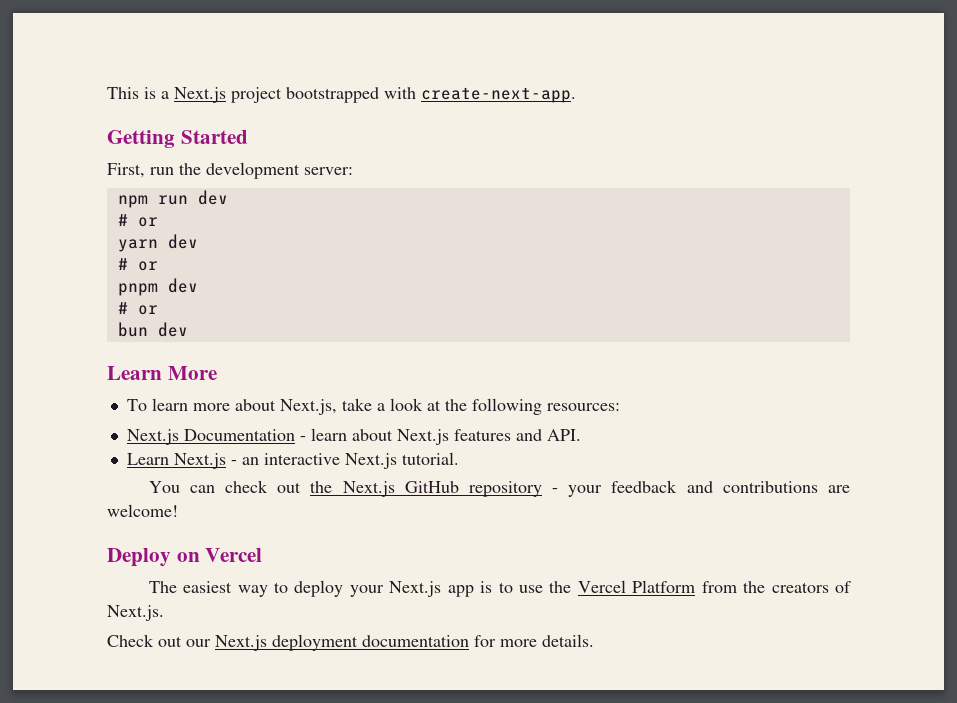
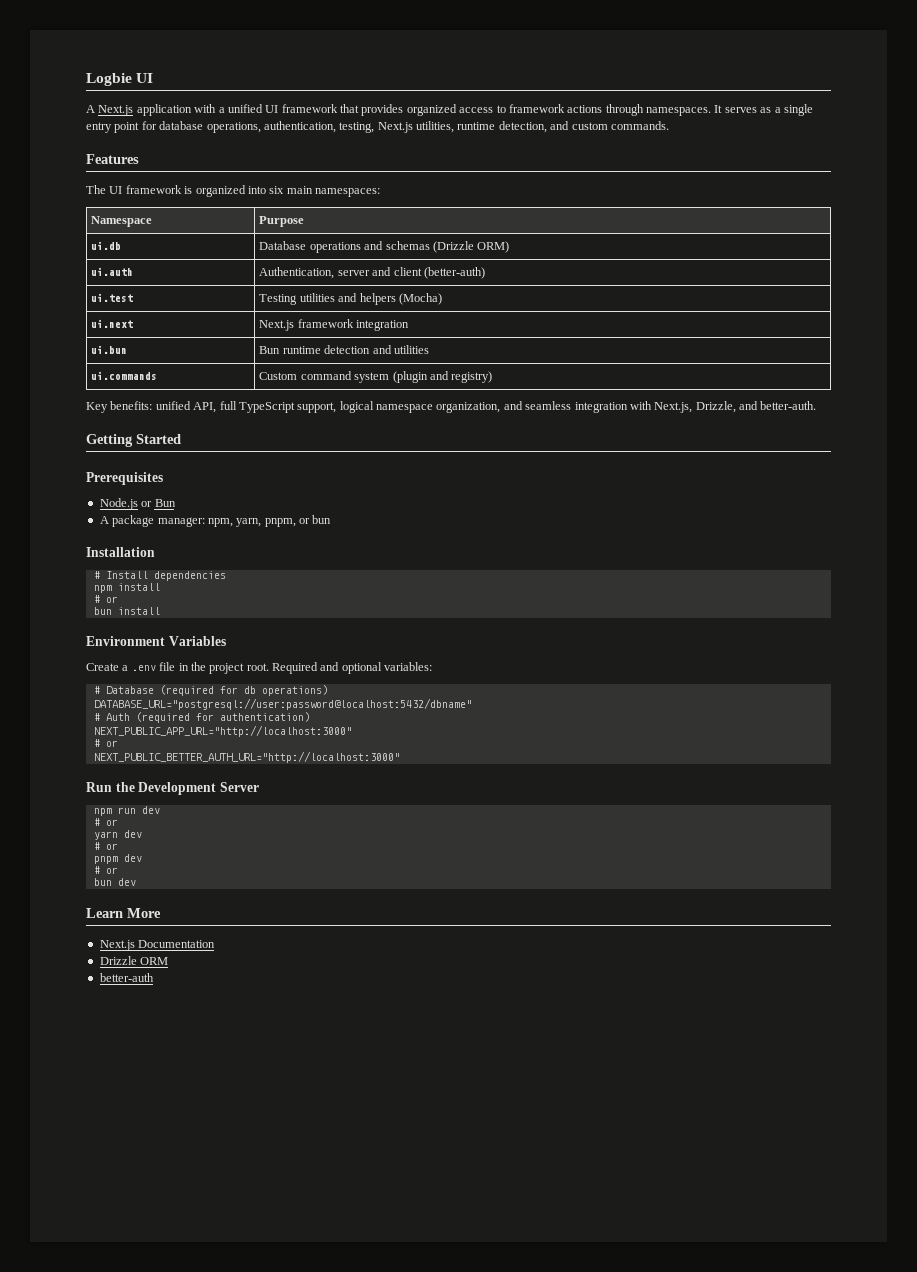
[107,87,576,103] [107,130,248,148] [107,162,353,179] This is a Next.js project bootstrapped with create-next-app. // Getting Started // First, run the development server: -> [86,73,154,86] [86,104,813,116] [86,121,669,133] [86,154,139,164] [86,185,380,197] [91,216,153,227] [259,216,305,227] [91,241,122,250] [259,241,510,253] [91,267,134,276] [259,267,485,279] [91,293,134,302] [259,293,442,305] [91,319,134,328] [259,319,410,331] [91,345,128,354] [259,345,429,354] [91,371,158,380] [259,371,493,383] [86,401,817,413] [86,434,181,447] [86,472,163,485] [99,498,176,510] [99,515,332,527] [86,547,155,557] [93,571,226,581] [93,583,160,593] [93,595,118,603] [93,607,160,615] [86,636,226,646] [86,662,433,674] [93,685,328,696] [93,698,472,710] [93,712,310,723] [93,725,352,737] [93,739,118,747] [93,751,400,763] [86,782,259,795] Logbie UI // A Next.js application with a unified UI framework that provides organized access to framework actions through namespaces. It serves as a single entry point for database operations, authentication, testing, Next.js utilities, runtime detection, and custom commands. // Features // The UI framework is organized into six main namespaces: // Namespace | Purpose // ui.db | Database operations and schemas (Drizzle ORM) // ui.auth | Authentication, server and client (better-auth) // ui.test | Testing utilities and helpers (Mocha) // ui.next | Next.js framework integration // ui.bun | Bun runtime detection and utilities // ui.commands | Custom command system (plugin and registry) // Key benefits: unified API, full TypeScript support, logical namespace organization, and seamless integration with Next.js, Drizzle, and better-auth. // Getting Started // Prerequisites // Node.js or Bun // A package manager: npm, yarn, pnpm, or bun // Installation // # Install dependencies // npm install // # or // bun install // Environment Variables // Create a .env file in the project root. Required and optional variables: // # Database (required for db operations) // DATABASE_URL="postgresql://user:password@localhost:5432/dbname" // # Auth (required for authentication) // NEXT_PUBLIC_APP_URL="http://localhost:3000" // # or // NEXT_PUBLIC_BETTER_AUTH_URL="http://localhost:3000" // Run the Development Server
[126,398,620,415] [126,428,581,445] [126,452,459,469] [148,480,850,497] [107,504,178,517] [107,548,263,567] [148,580,852,597] [107,605,164,621] [107,634,594,651] To learn more about Next.js, take a look at the following resources: // Next.js Documentation - learn about Next.js features and API. // Learn Next.js - an interactive Next.js tutorial. // You can check out the Next.js GitHub repository - your feedback and contributions are welcome! // Deploy on Vercel // The easiest way to deploy your Next.js app is to use the Vercel Platform from the creators of Next.js. // Check out our Next.js deployment documentation for more details. -> [99,940,216,951] [99,956,169,965] [99,973,154,982] Next.js Documentation // Drizzle ORM // better-auth

